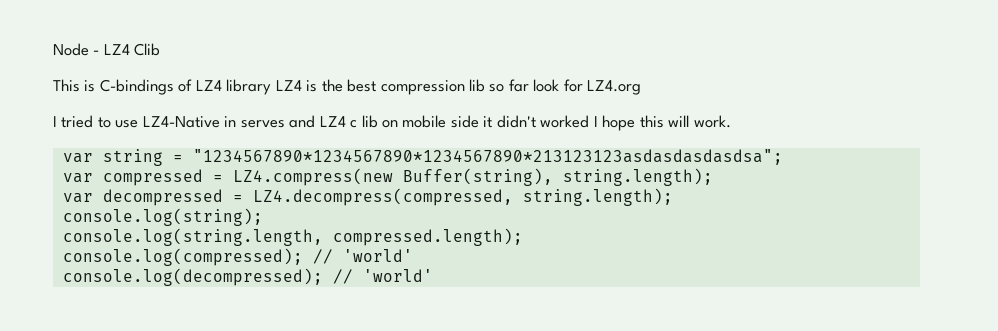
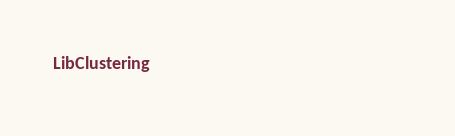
[53,43,161,56] [53,79,642,95] [53,115,731,131] [62,149,783,166] [62,168,713,186] [62,188,673,206] [62,208,263,226] [62,228,523,246] [62,248,413,266] [62,268,433,286] Node - LZ4 Clib // This is C-bindings of LZ4 library LZ4 is the best compression lib so far look for LZ4.org // I tried to use LZ4-Native in serves and LZ4 c lib on mobile side it didn't worked I hope this will work. // var string = "1234567890*1234567890*1234567890*213123123asdasdasdasdsa"; // var compressed = LZ4.compress(new Buffer(string), string.length); // var decompressed = LZ4.decompress(compressed, string.length); // console.log(string); // console.log(string.length, compressed.length); // console.log(compressed); // 'world' // console.log(decompressed); // 'world' -> [53,56,150,72] LibClustering

